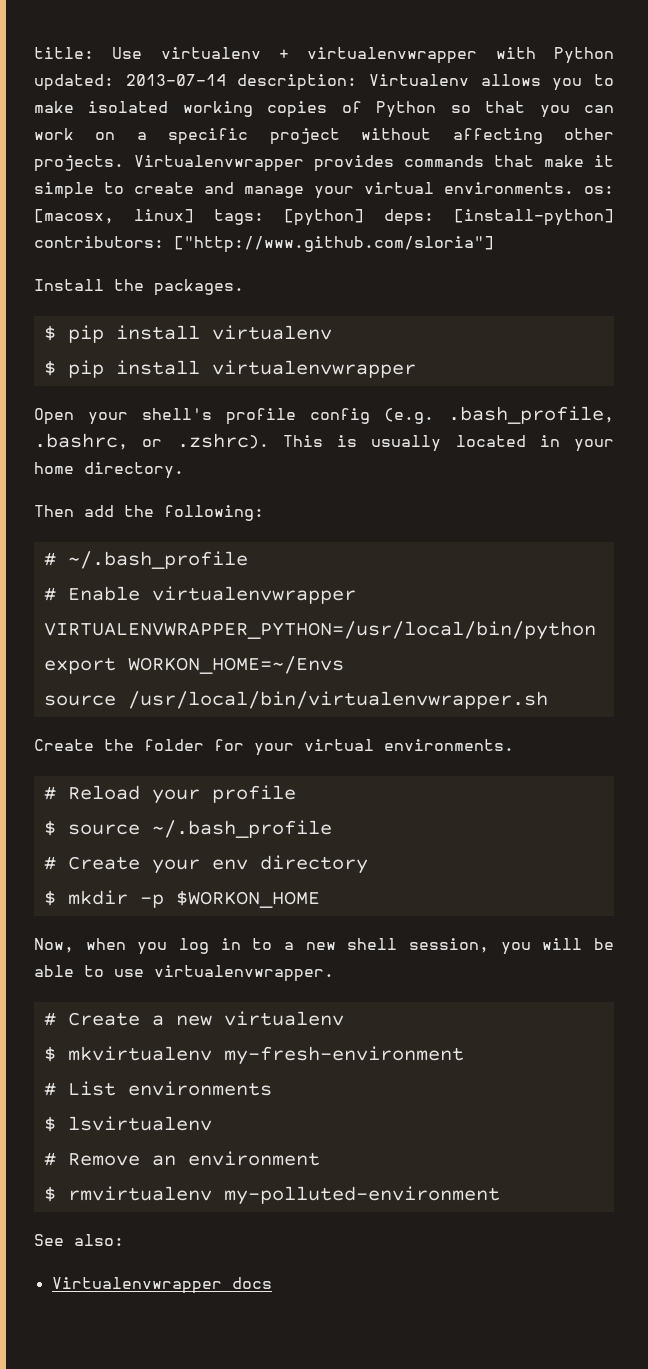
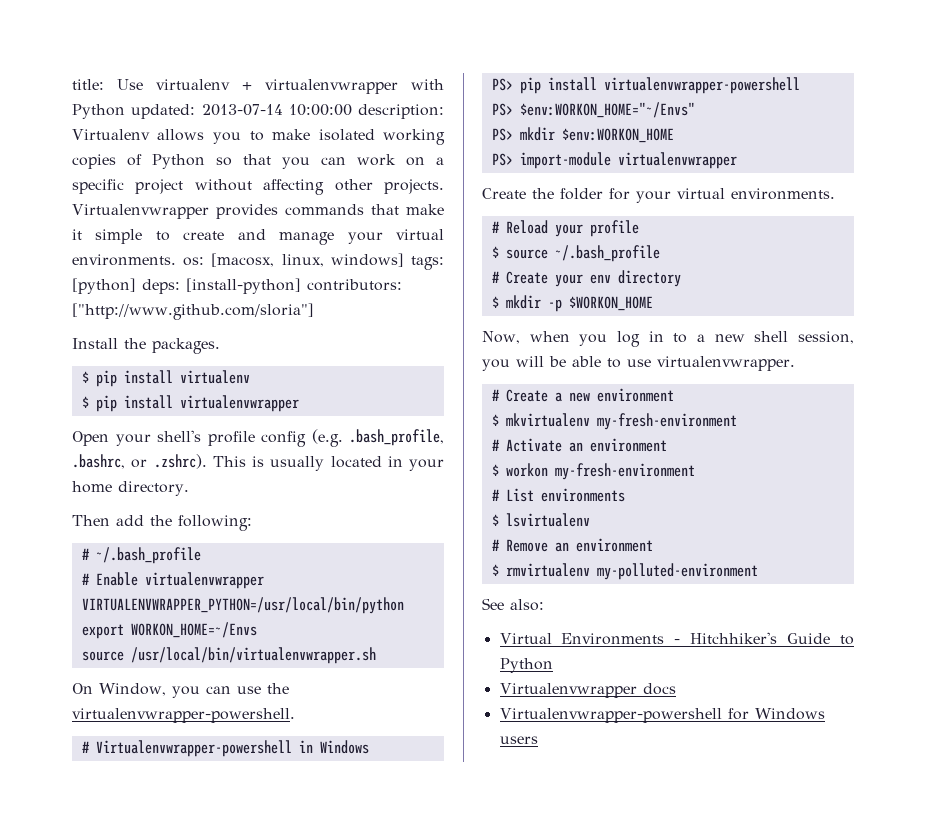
(226, 80) none -> [288,104,352,116] 10:00:00
[134,209,194,223] linux] -> [281,253,404,267] linux, windows]
(548, 700) none -> [72,683,289,698] [72,708,295,723] [81,740,369,757] [491,77,800,94] [491,102,695,118] [491,127,674,143] [491,152,737,169] // On Window, you can use the virtualenvwrapper-powershell. // # Virtualenvwrapper-powershell in Windows // PS> pip install virtualenvwrapper-powershell // PS> $env:WORKON_HOME="~/Envs" // PS> mkdir $env:WORKON_HOME // PS> import-module virtualenvwrapper
[223,1011,344,1026] virtualenv -> [596,388,674,402] environment
(464, 1055) none -> [491,438,667,452] [491,463,695,480] // # Activate an environment // $ workon my-fresh-environment
[51,1277,272,1294] Virtualenvwrapper docs -> [499,632,854,645] [499,658,553,673] [499,683,676,698] [499,708,825,723] [499,736,538,744] Virtual Environments - Hitchhiker's Guide to Python // Virtualenvwrapper docs // Virtualenvwrapper-powershell for Windows users

